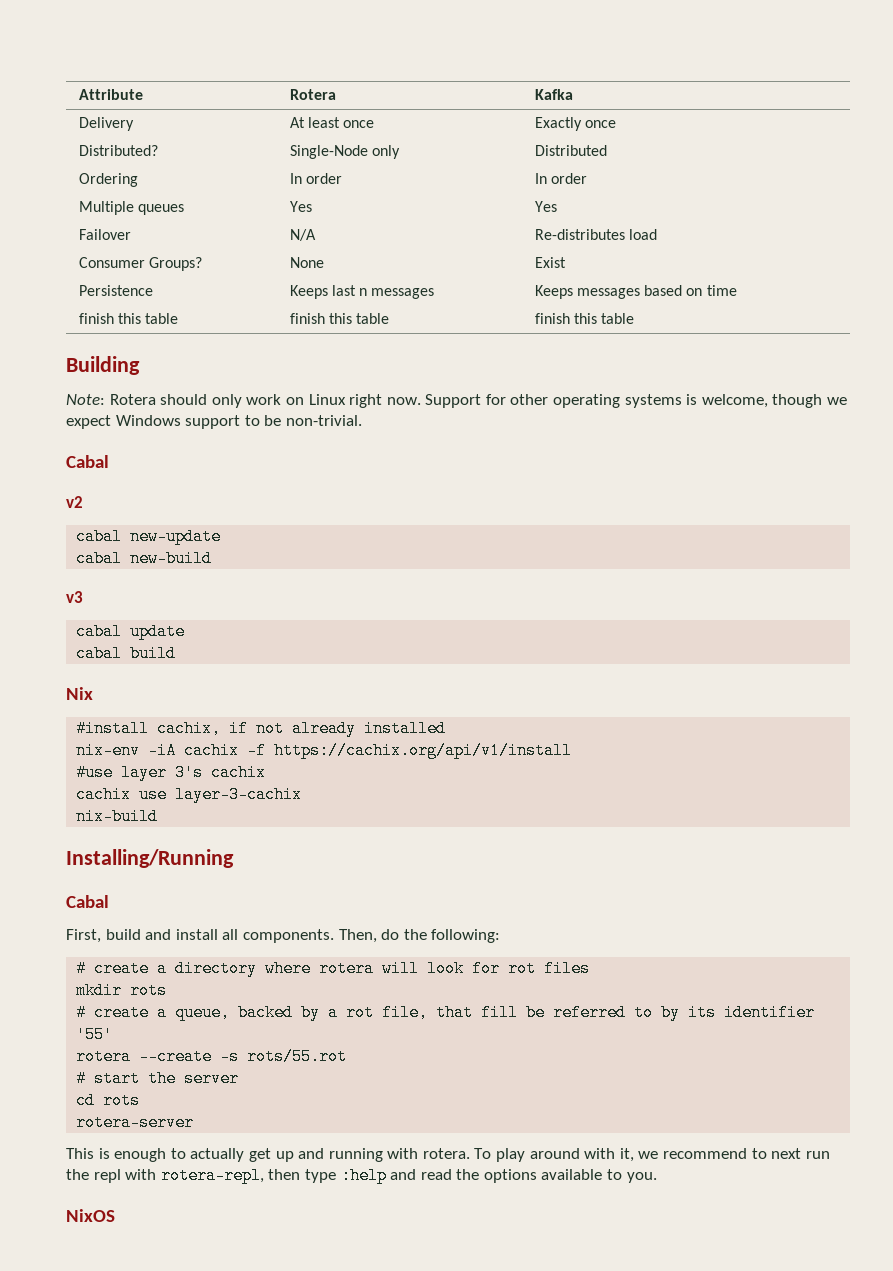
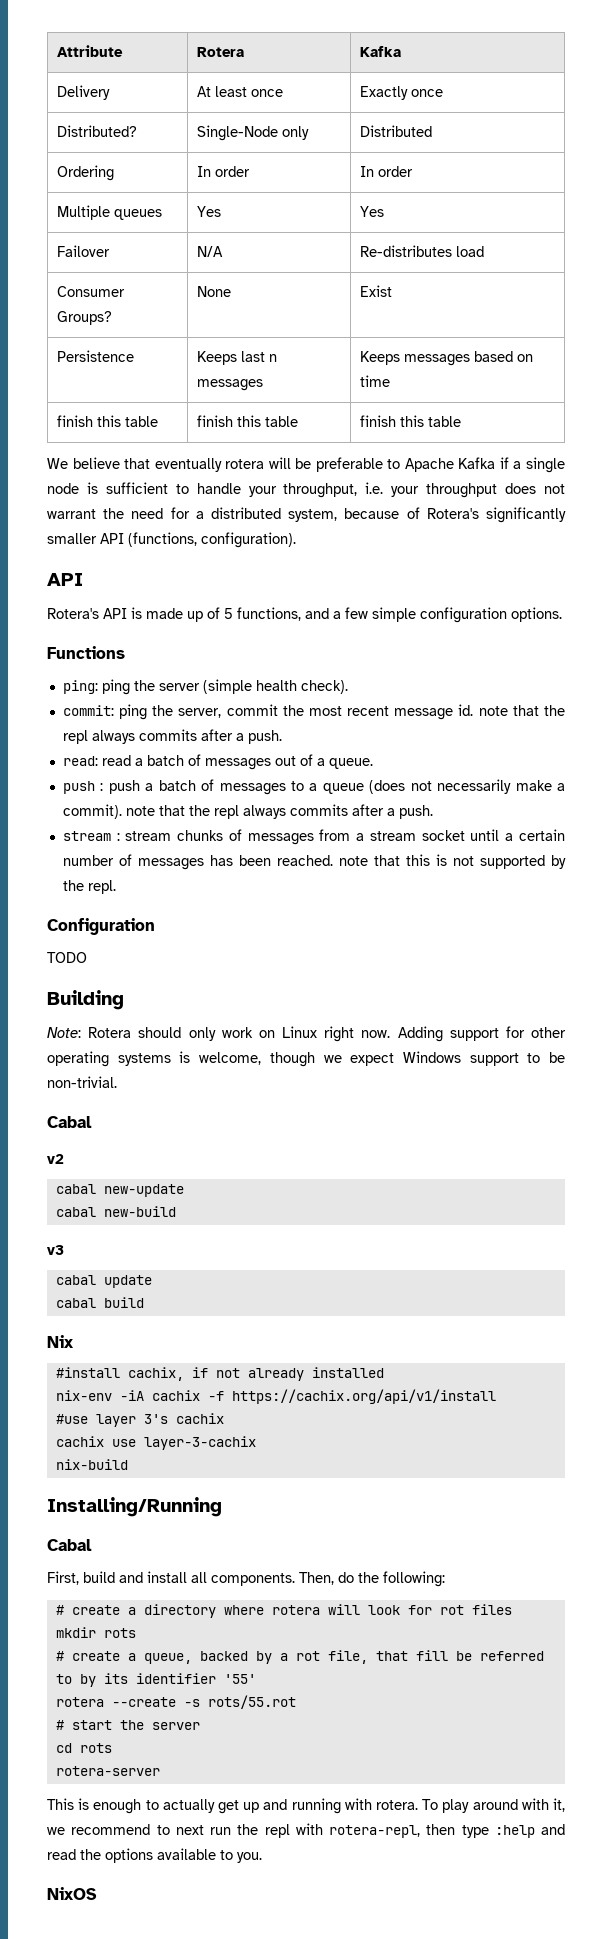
(635, 318) none -> [47,457,566,473] [47,482,566,498] [47,507,566,523] [47,532,296,548] [47,573,83,586] [47,607,562,623] [47,646,125,659] [62,679,348,695] [62,704,566,720] [62,729,282,744] [62,754,373,770] [62,779,566,795] [62,804,433,819] [62,829,565,845] [62,854,566,870] [62,880,116,894] [47,918,155,935] [47,952,87,963] // We believe that eventually rotera will be preferable to Apache Kafka if a single node is sufficient to handle your throughput, i.e. your throughput does not warrant the need for a distributed system, because of Rotera's significantly smaller API (functions, configuration). // API // Rotera's API is made up of 5 functions, and a few simple configuration options. // Functions // ping: ping the server (simple health check). // commit: ping the server, commit the most recent message id. note that the repl always commits after a push. // read: read a batch of messages out of a queue. // push : push a batch of messages to a queue (does not necessarily make a commit). note that the repl always commits after a push. // stream : stream chunks of messages from a stream socket until a certain number of messages has been reached. note that this is not supported by the repl. // Configuration // TODO
[425,394,482,408] Support -> [397,1026,499,1042] Adding support

